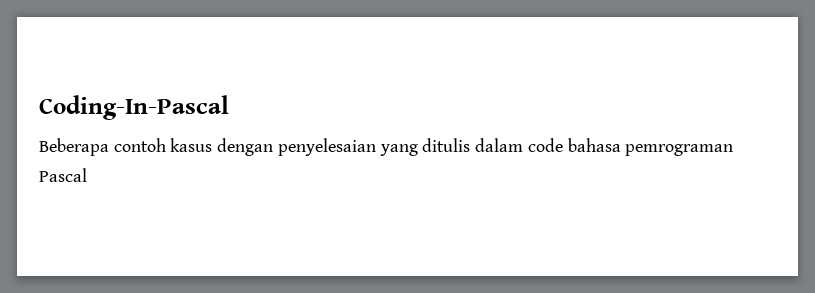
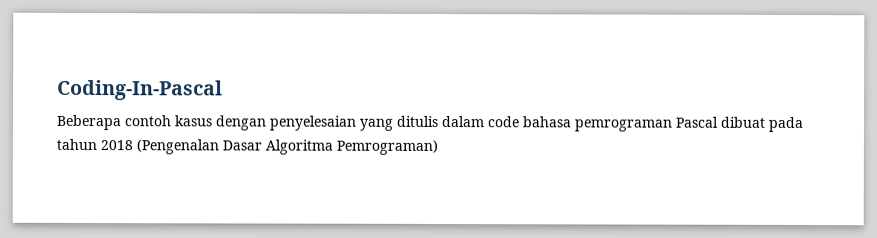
(87, 175) none -> [720,116,804,133] [56,138,438,155] dibuat pada tahun 2018 (Pengenalan Dasar Algoritma Pemrograman)

